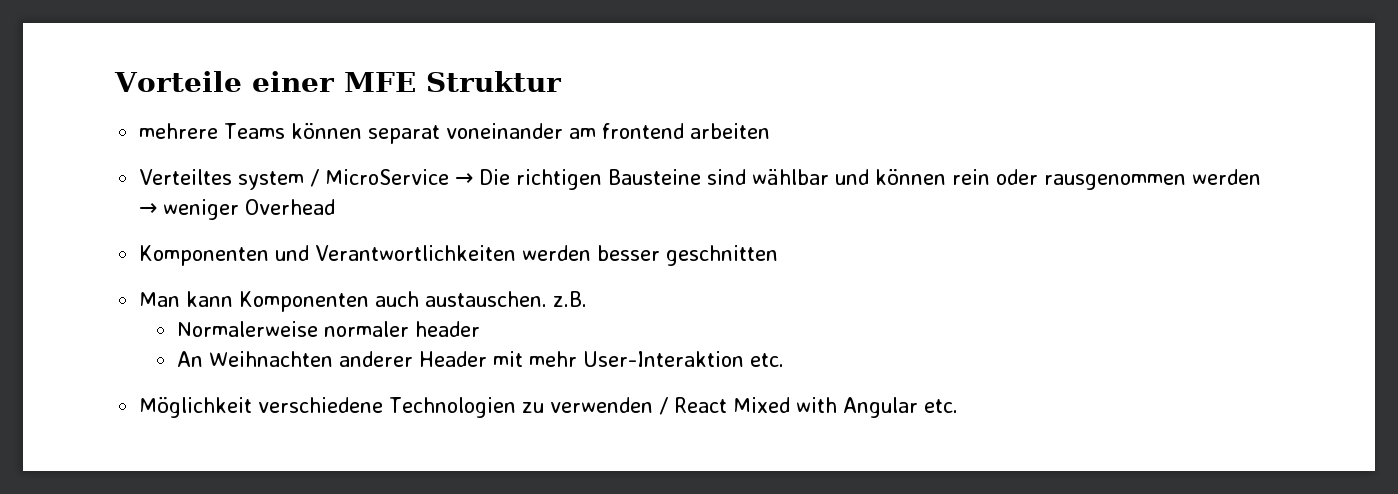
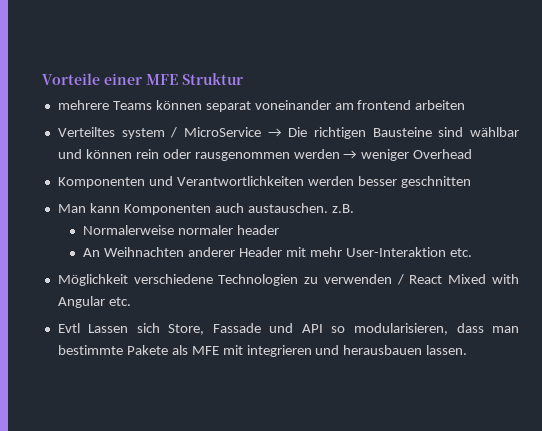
(959, 406) none -> [57,323,519,335] [57,345,468,357] // Evtl Lassen sich Store, Fassade und API so modularisieren, dass man bestimmte Pakete als MFE mit integrieren und herausbauen lassen.

